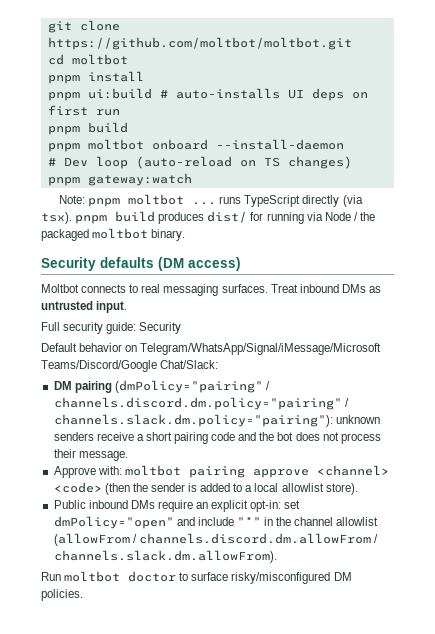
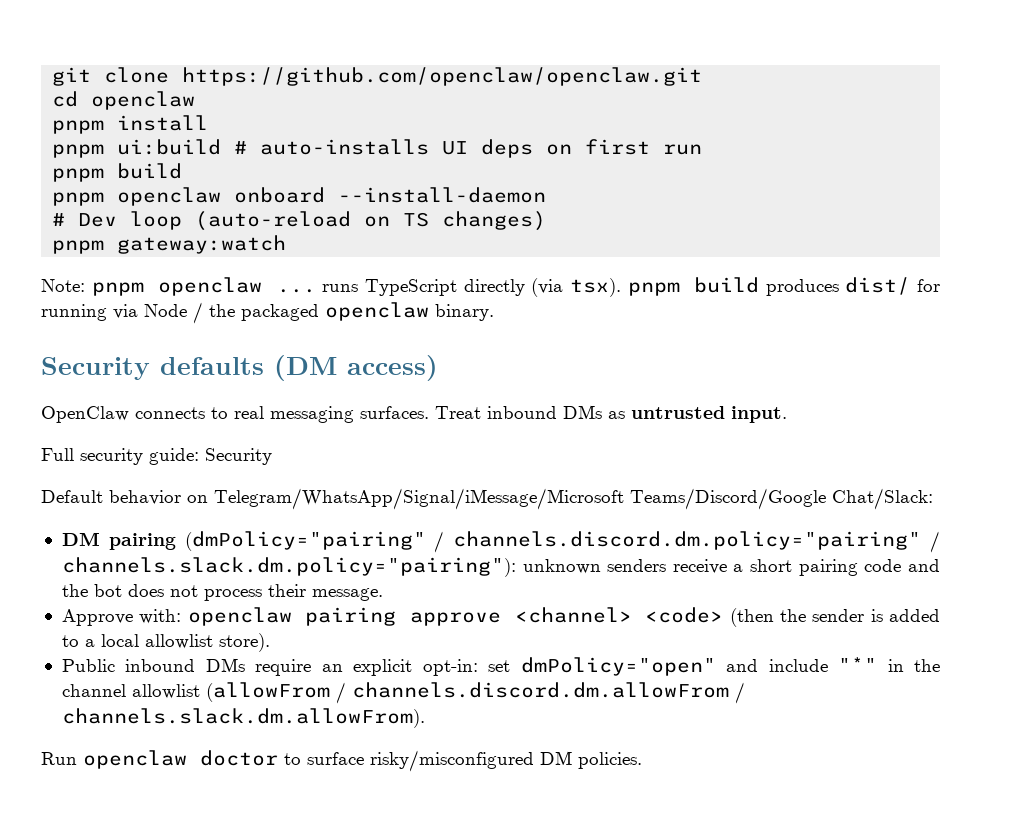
[47,37,352,50] https://github.com/moltbot/moltbot.git -> [182,67,703,86] https://github.com/openclaw/openclaw.git
[71,54,128,65] moltbot -> [91,91,196,110] openclaw
[87,139,144,150] moltbot -> [117,187,222,206] openclaw
[128,194,185,205] moltbot -> [158,277,263,296] openclaw
[92,228,149,239] moltbot -> [325,302,429,321] openclaw
[41,284,79,293] Moltbot -> [41,406,129,423] OpenClaw
[124,465,181,476] moltbot -> [187,607,292,626] openclaw
[64,571,121,582] moltbot -> [83,750,187,769] openclaw

